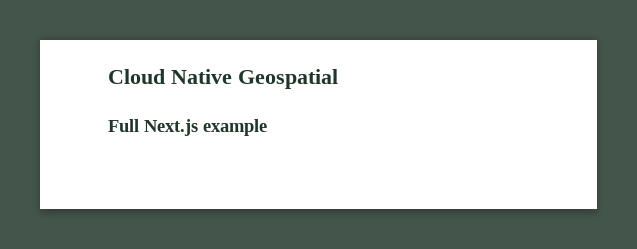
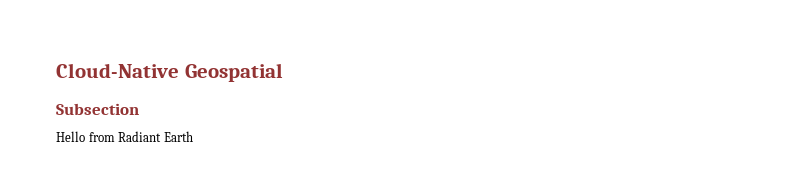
[108,69,232,84] Cloud Native -> [56,63,179,78] Cloud-Native
[108,119,267,136] Full Next.js example -> [56,103,139,115] [56,131,193,142] Subsection // Hello from Radiant Earth

